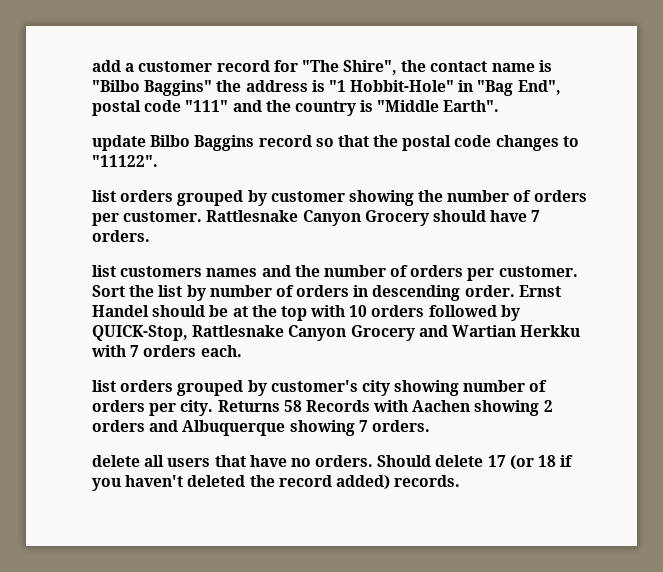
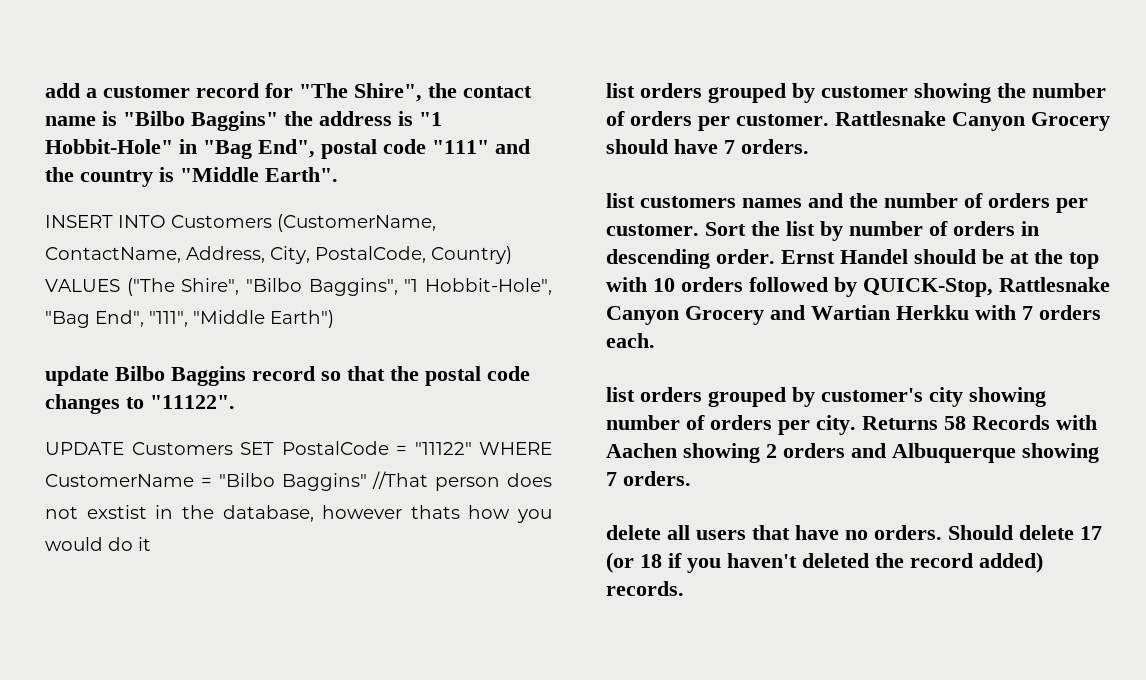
(500, 106) none -> [45,214,436,232] [45,246,512,264] [45,278,552,296] [45,310,334,328] // INSERT INTO Customers (CustomerName, ContactName, Address, City, PostalCode, Country) VALUES ("The Shire", "Bilbo Baggins", "1 Hobbit-Hole", "Bag End", "111", "Middle Earth")
(158, 161) none -> [45,441,552,455] [45,471,552,491] [45,505,552,523] [45,537,151,551] // UPDATE Customers SET PostalCode = "11122" WHERE CustomerName = "Bilbo Baggins" //That person does not exstist in the database, however thats how you would do it

